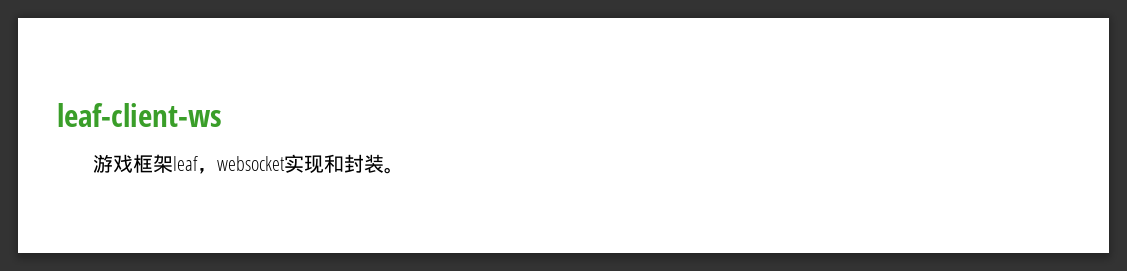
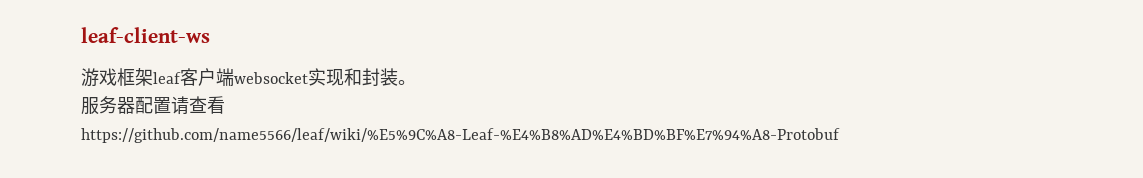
[196,168,217,174] ， -> [180,68,234,86] 客户端
(404, 170) none -> [81,96,225,115] [81,128,840,143] // 服务器配置请查看 // https://github.com/name5566/leaf/wiki/%E5%9C%A8-Leaf-%E4%B8%AD%E4%BD%BF%E7%94%A8-Protobuf

